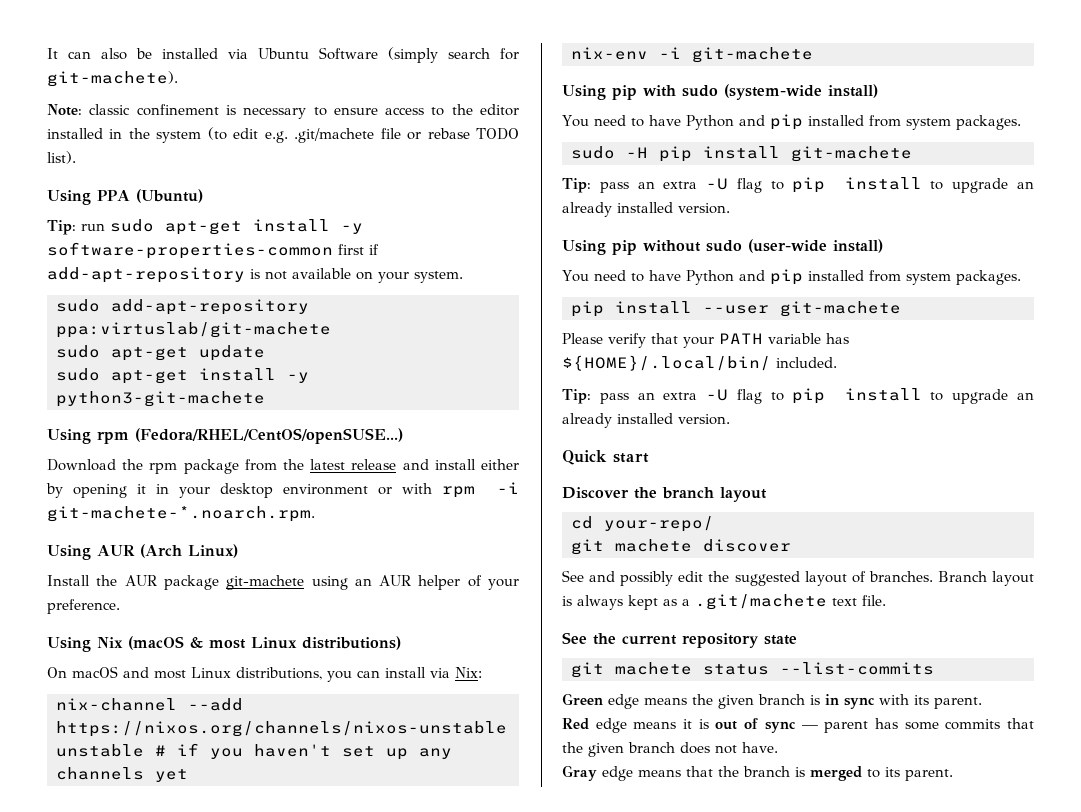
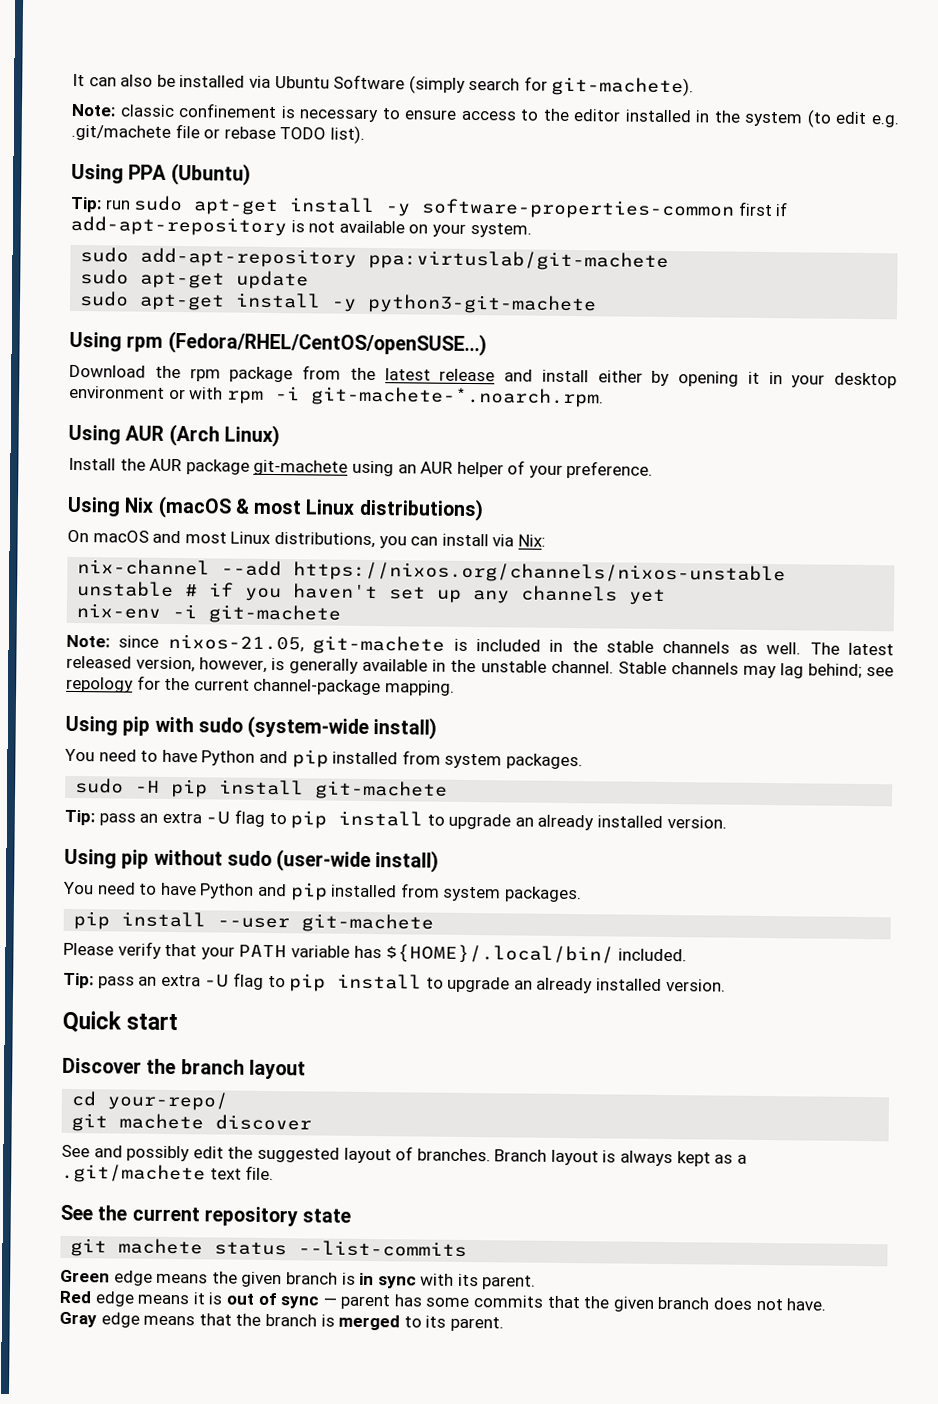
(813, 55) none -> [66,633,894,656] [66,655,895,679] [66,675,455,696] // Note: since nixos-21.05, git-machete is included in the stable channels as well. The latest released version, however, is generally available in the unstable channel. Stable channels may lag behind; see repology for the current channel-package mapping.

